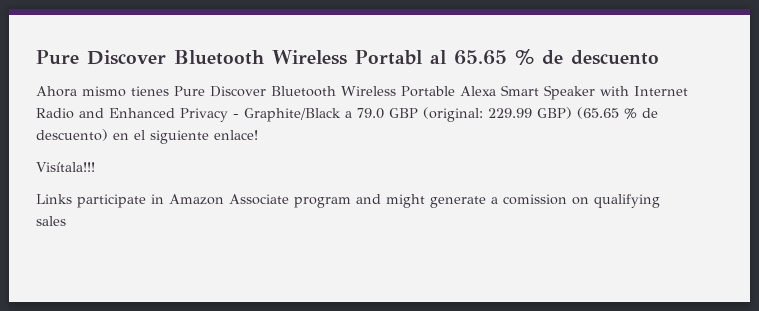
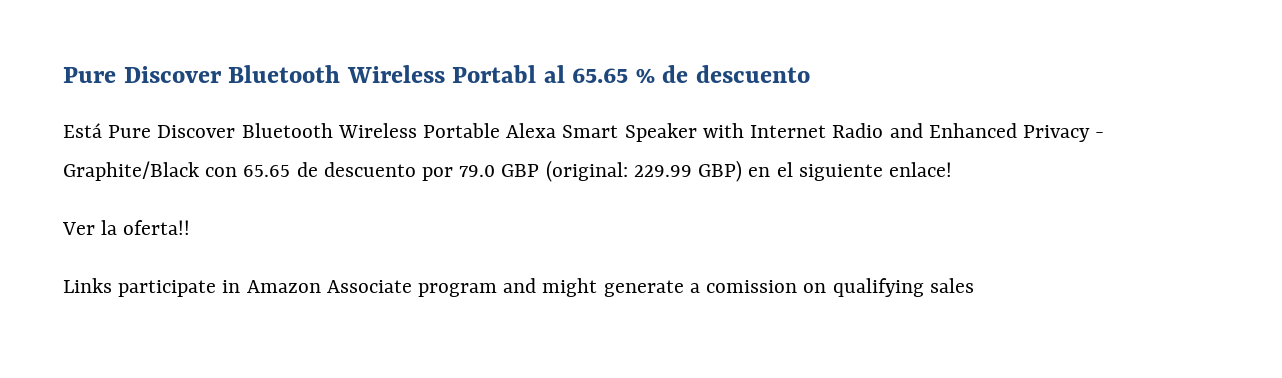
[36,86,169,97] Ahora mismo tienes -> [63,123,102,138] Está
[345,111,352,118] a -> [205,162,454,181] con 65.65 de descuento por
[577,107,658,119] [36,129,108,141] (65.65 % de descuento) -> (743, 171) none
[36,162,95,172] Visítala!!! -> [62,220,191,235] Ver la oferta!!

